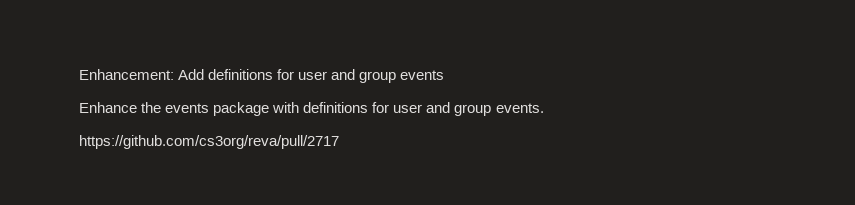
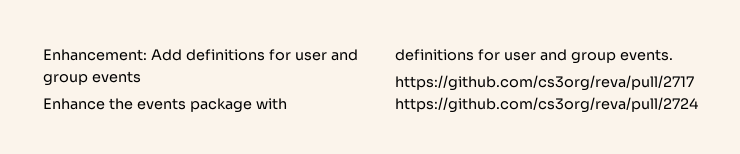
(339, 142) none -> [395,97,698,113] https://github.com/cs3org/reva/pull/2724

